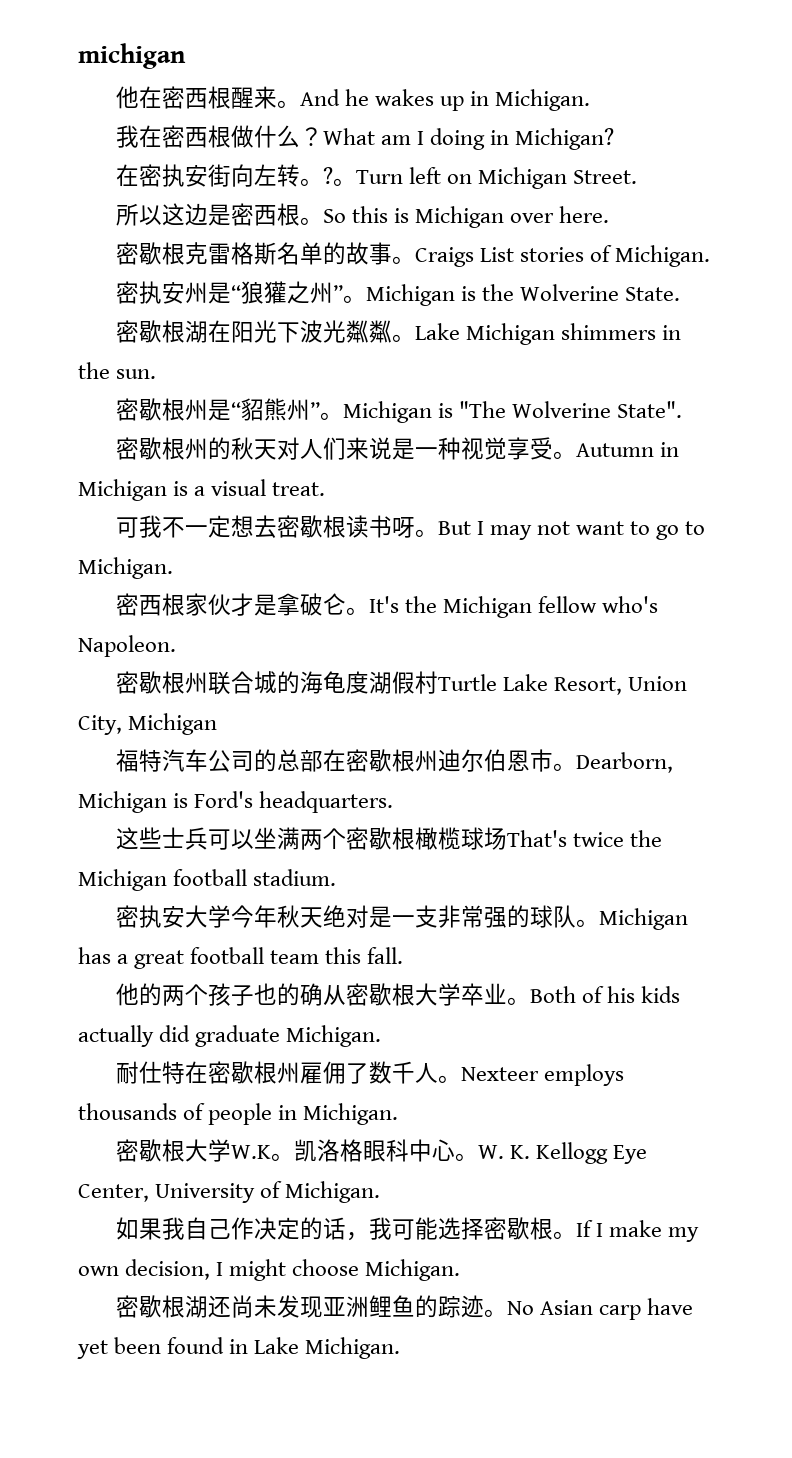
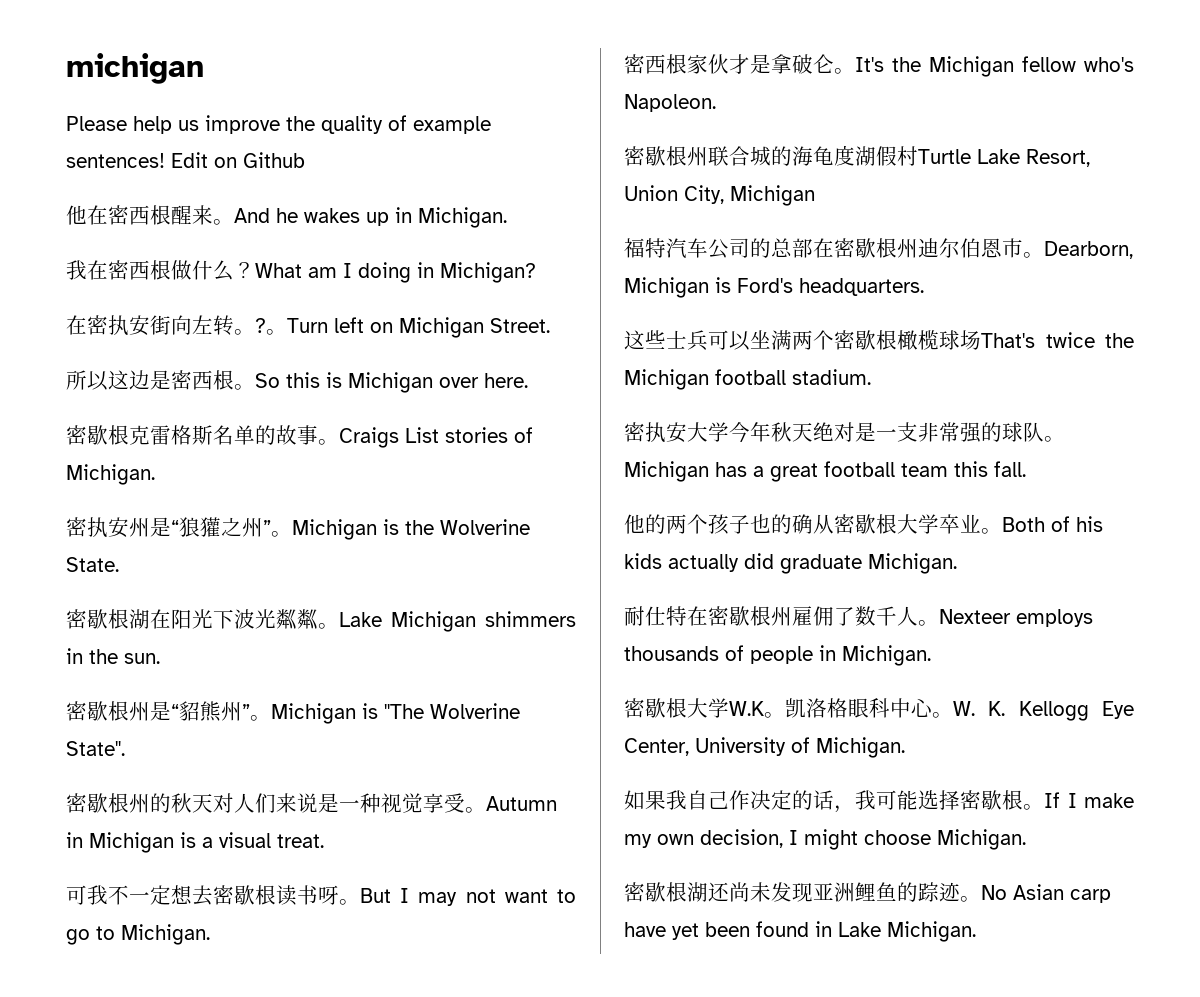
(186, 56) none -> [66,115,491,134] [66,152,305,168] // Please help us improve the quality of example sentences! Edit on Github

